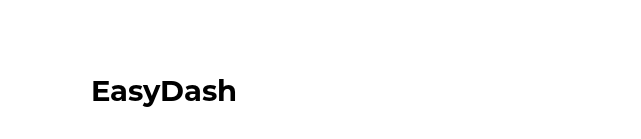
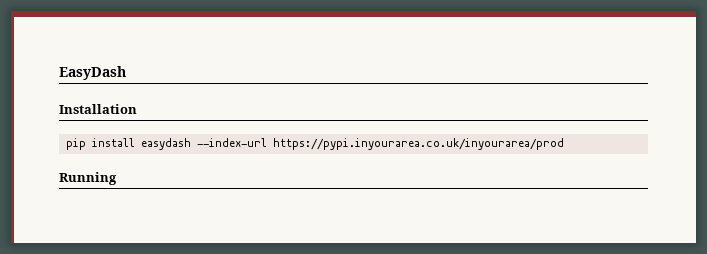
(237, 93) none -> [59,104,137,114] [65,138,564,150] [59,172,117,185] // Installation // pip install easydash --index-url https://pypi.inyourarea.co.uk/inyourarea/prod // Running

